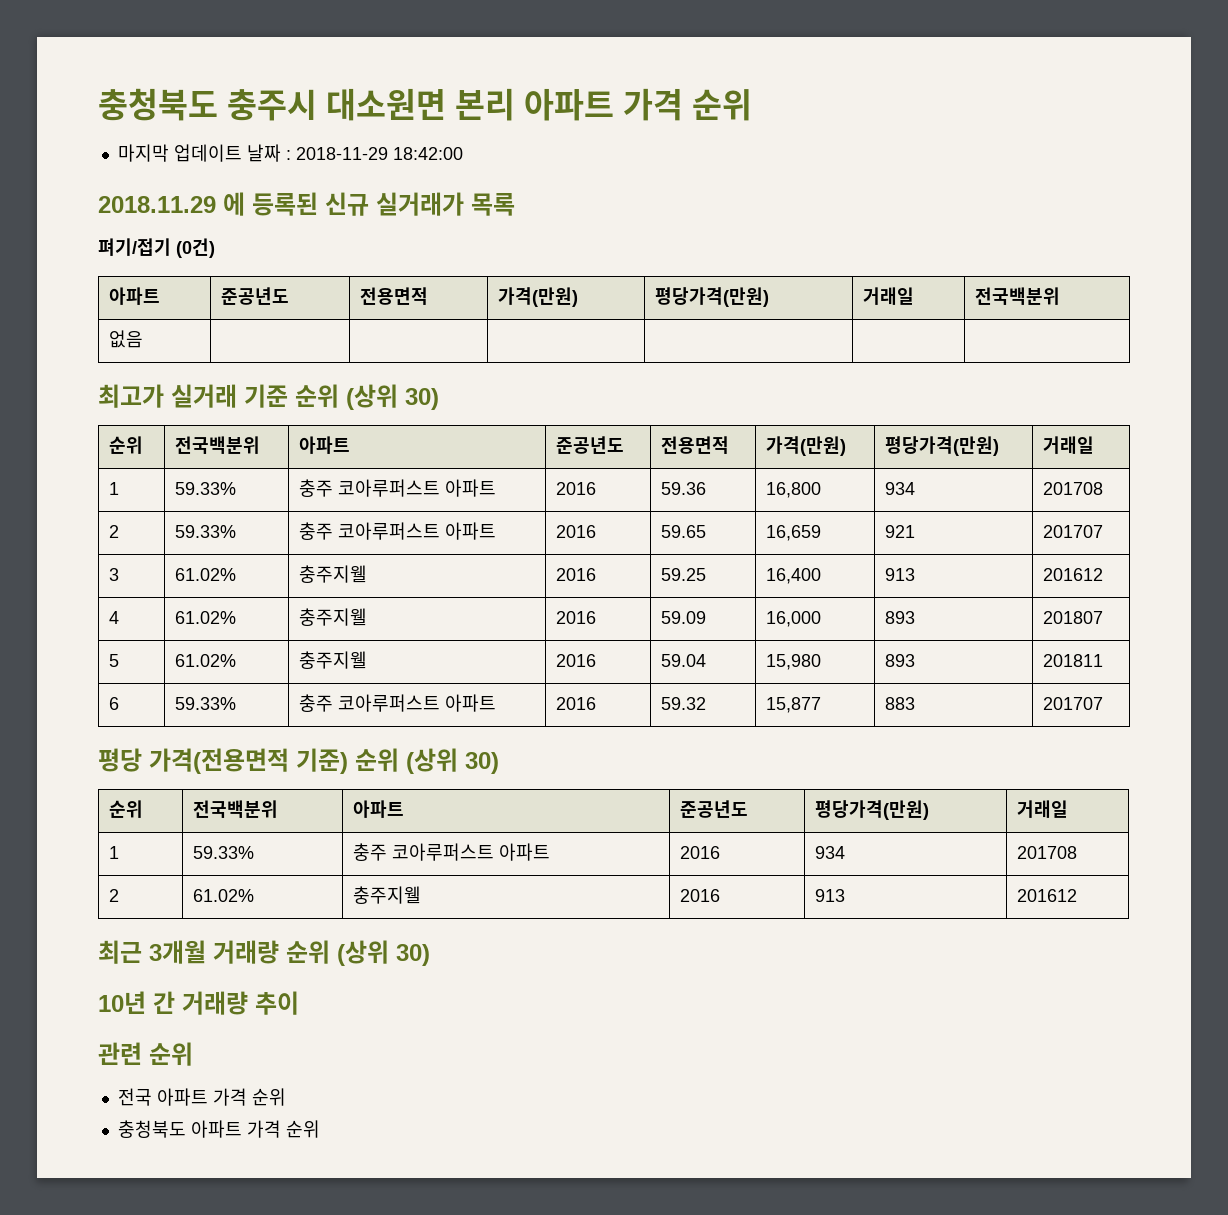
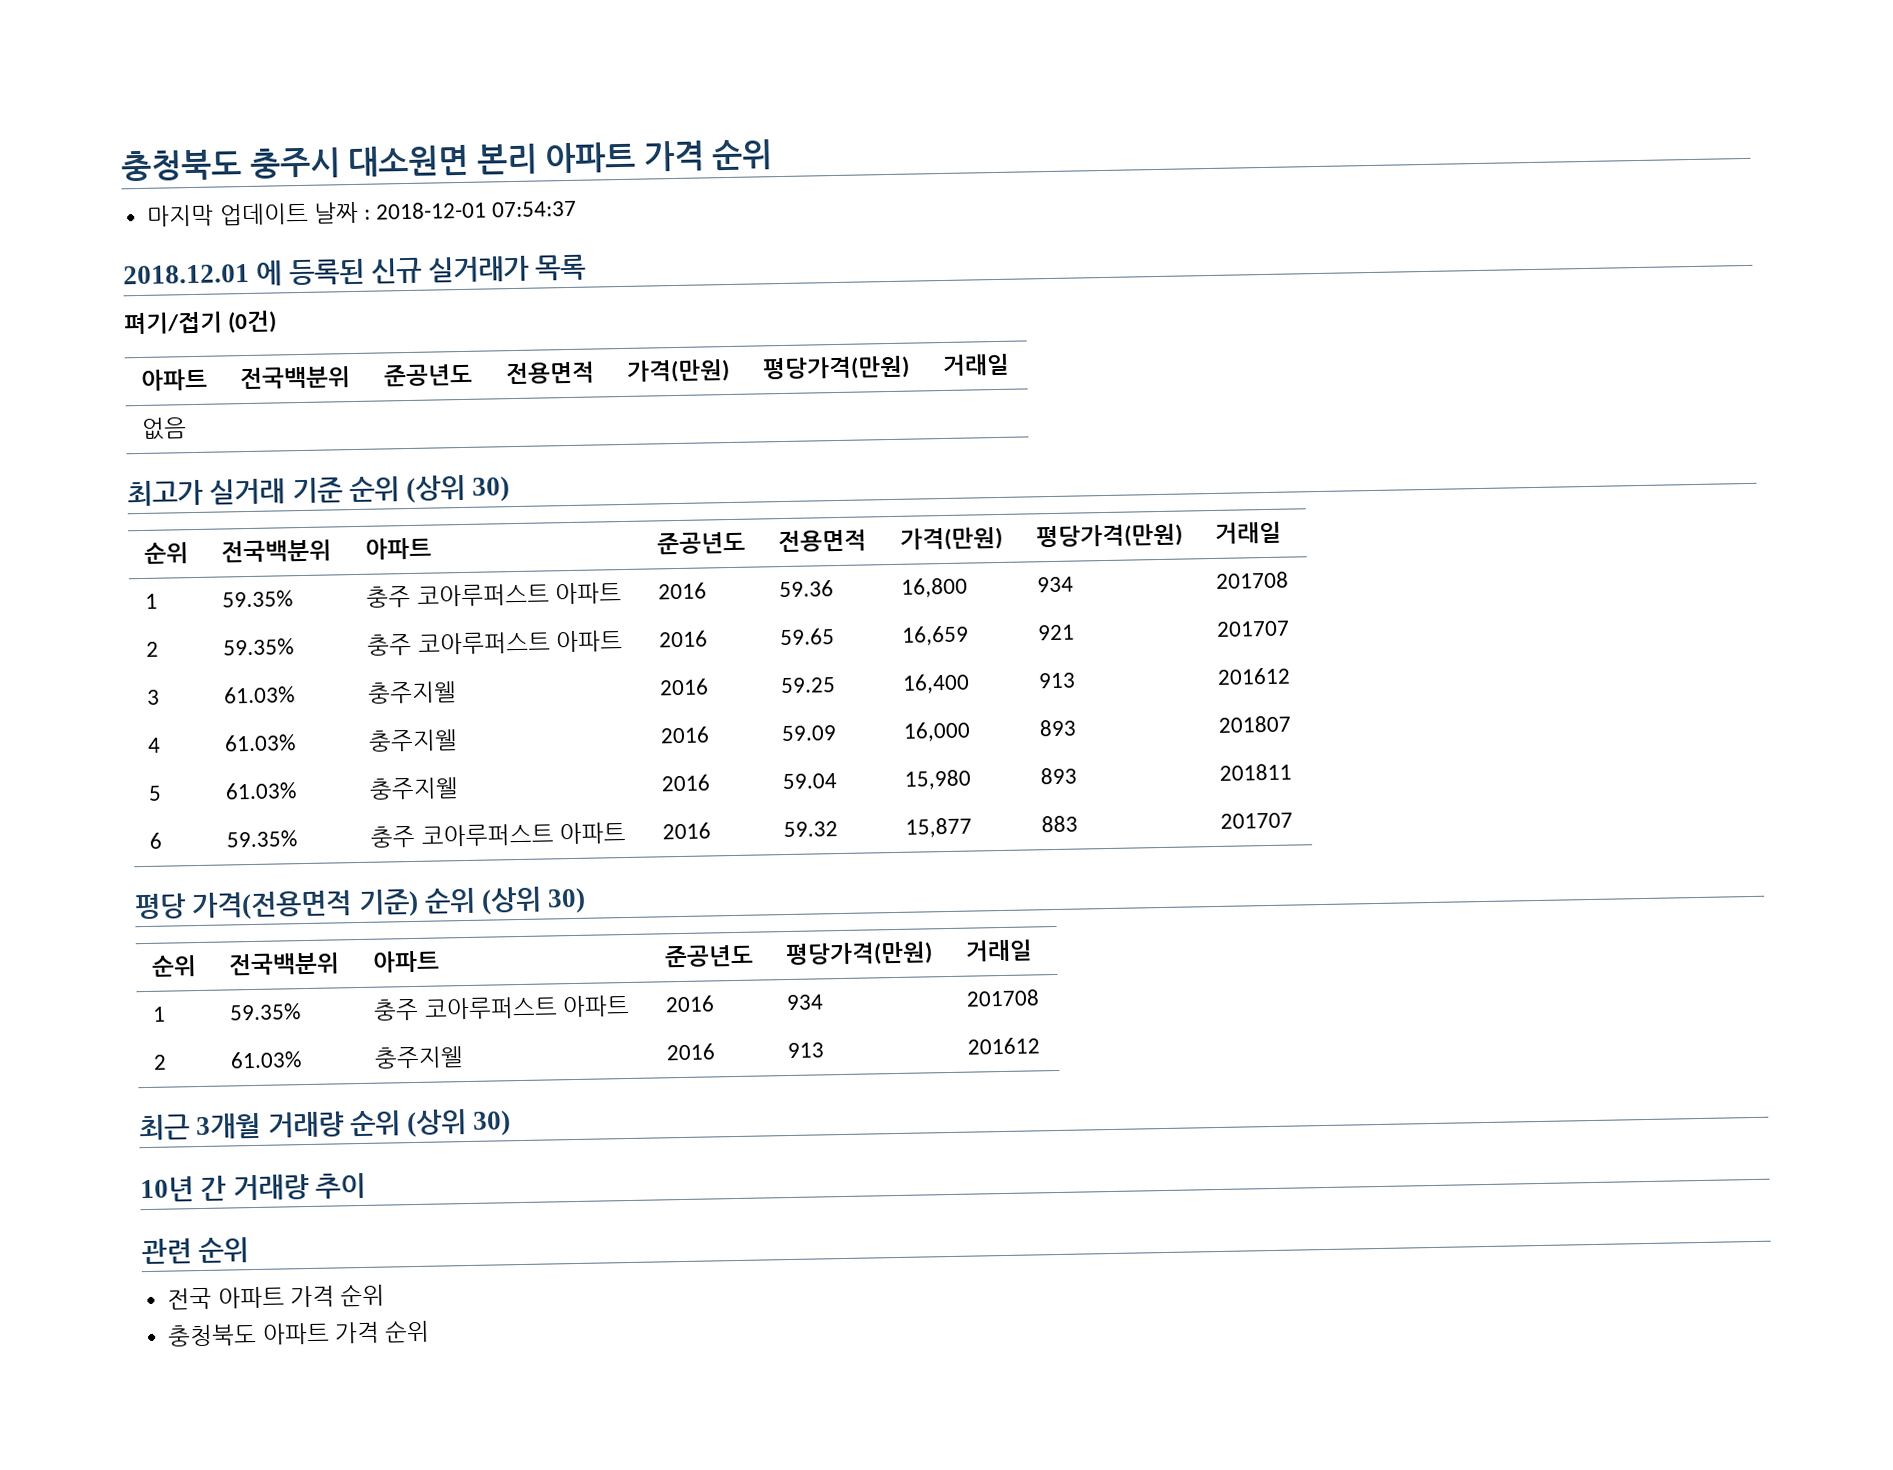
[295,147,463,160] [98,196,216,213] 2018-11-29 18:42:00 // 2018.11.29 -> [375,200,578,220] [123,263,250,285] 2018-12-01 07:54:37 // 2018.12.01
[221,287,290,305] [360,287,429,305] [498,287,579,307] [655,287,770,307] [863,287,915,305] [975,287,1061,305] | 준공년도 | 전용면적 | 가격(만원) | 평당가격(만원) | 거래일 | 전국백분위 -> [240,366,352,390] [384,363,474,387] [505,361,596,385] [626,358,731,383] [762,355,911,381] [942,353,1011,376] | 전국백분위 | 준공년도 | 전용면적 | 가격(만원) | 평당가격(만원) | 거래일
[175,482,237,495] 59.33% -> [222,590,294,608] 59.35%
[175,525,237,538] 59.33% -> [223,638,295,656] 59.35%
[175,568,237,581] 61.02% -> [223,686,296,704] 61.03%
[175,611,237,624] 61.02% -> [224,734,297,752] 61.03%
[175,654,237,667] 61.02% -> [225,782,298,800] 61.03%
[175,697,237,710] 59.33% -> [226,830,298,848] 59.35%
[193,846,255,859] 59.33% -> [229,1003,302,1021] 59.35%
[193,889,255,902] 61.02% -> [230,1051,303,1069] 61.03%

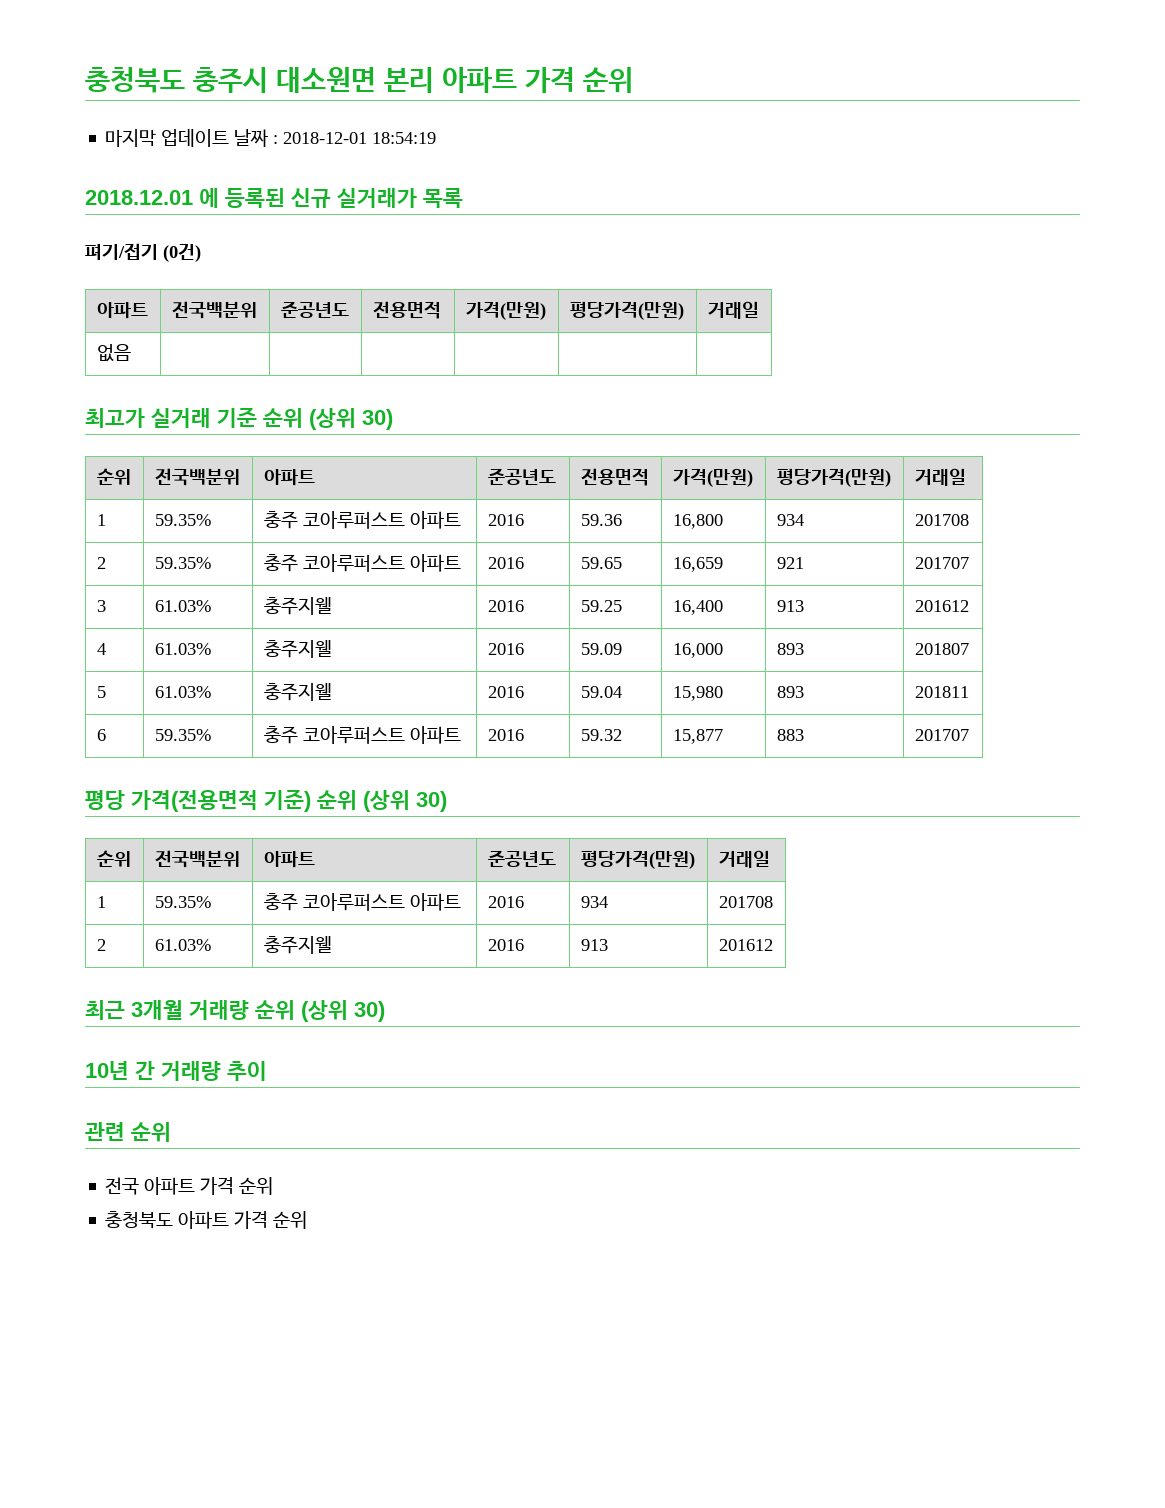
[491,200,578,218] 07:54:37 -> [372,132,437,144] 18:54:19

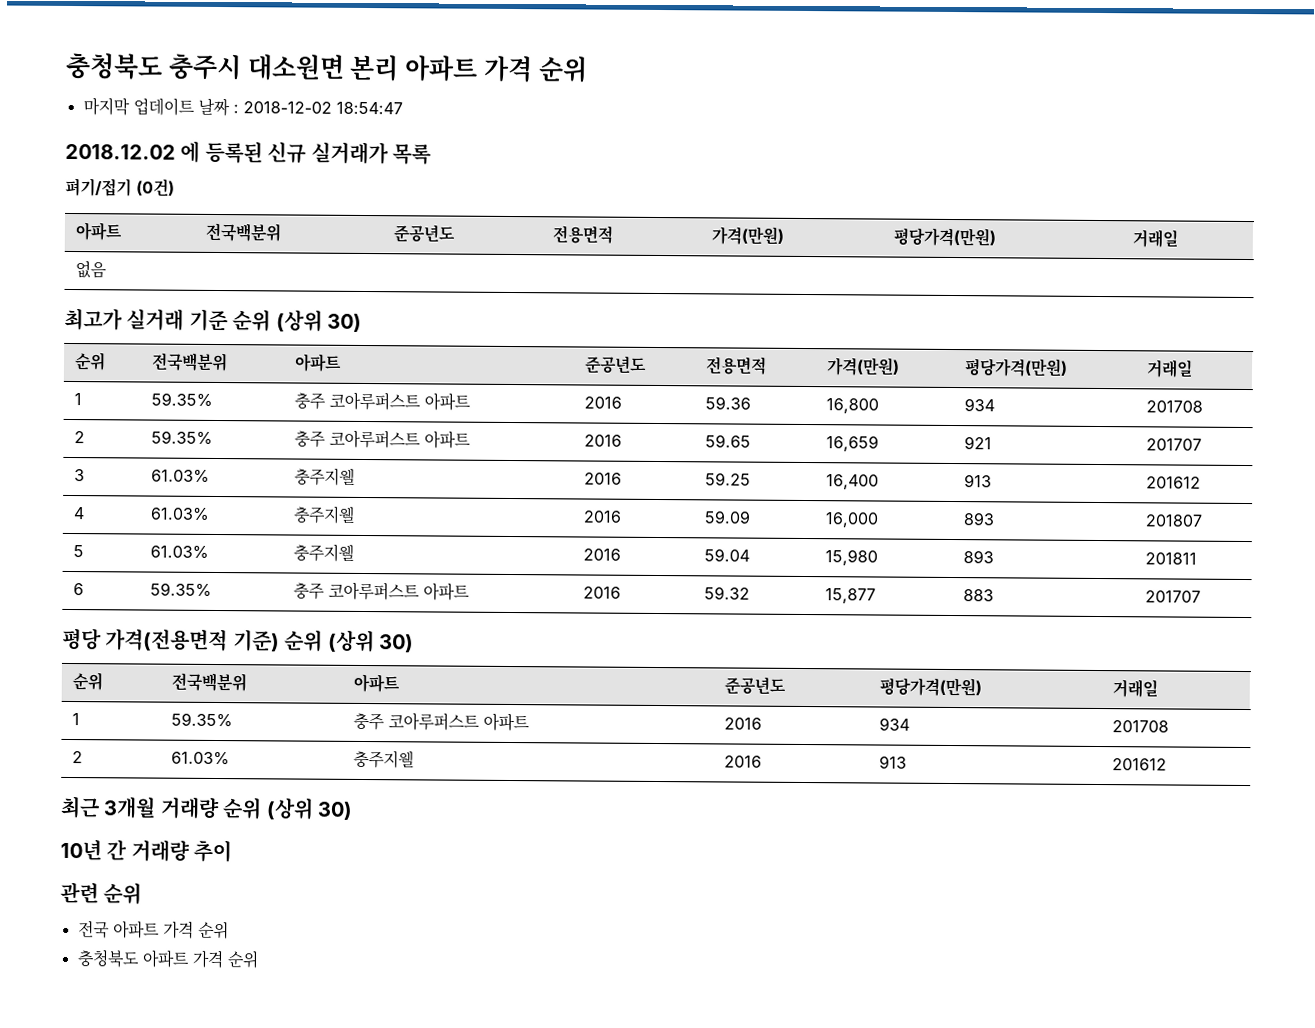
[283,132,437,144] [85,190,193,205] 2018-12-01 18:54:19 // 2018.12.01 -> [242,101,403,115] [65,143,176,160] 2018-12-02 18:54:47 // 2018.12.02

